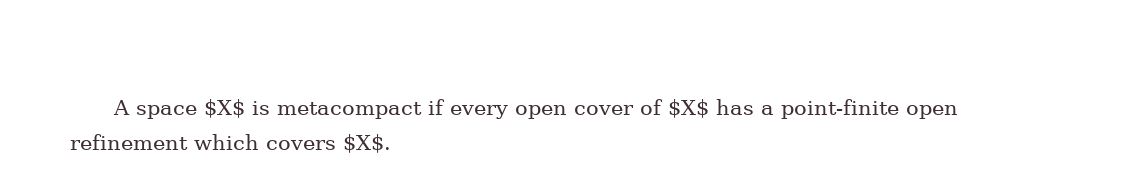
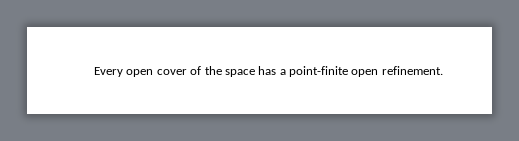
[113,99,509,119] A space $X$ is metacompact if every -> [94,67,123,77] Every
[668,99,710,118] $X$ -> [204,66,255,77] the space
[70,134,391,153] refinement which covers $X$. -> [381,66,443,75] refinement.

